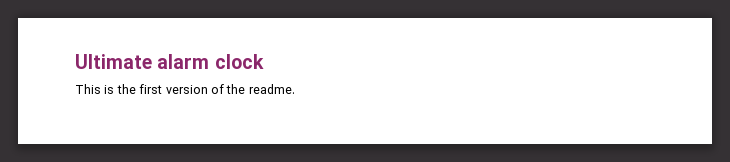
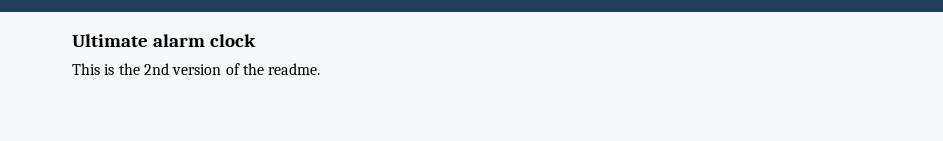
[139,84,163,94] first -> [143,63,169,75] 2nd

